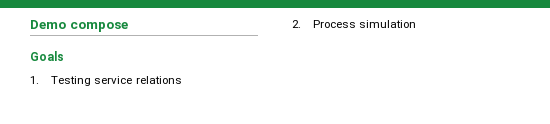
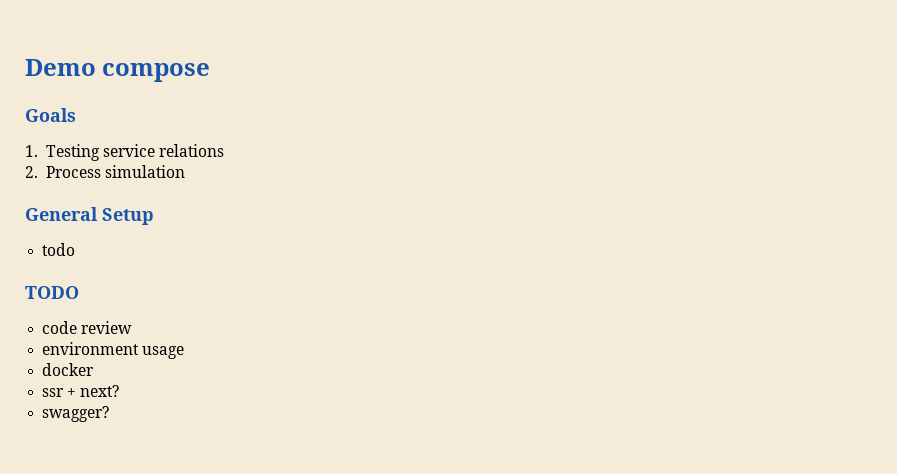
(417, 24) none -> [25,207,154,225] [42,243,76,256] [25,286,79,299] [42,321,133,334] [42,342,185,359] [42,363,95,376] [42,385,120,397] [42,406,110,422] // General Setup // todo // TODO // code review // environment usage // docker // ssr + next? // swagger?

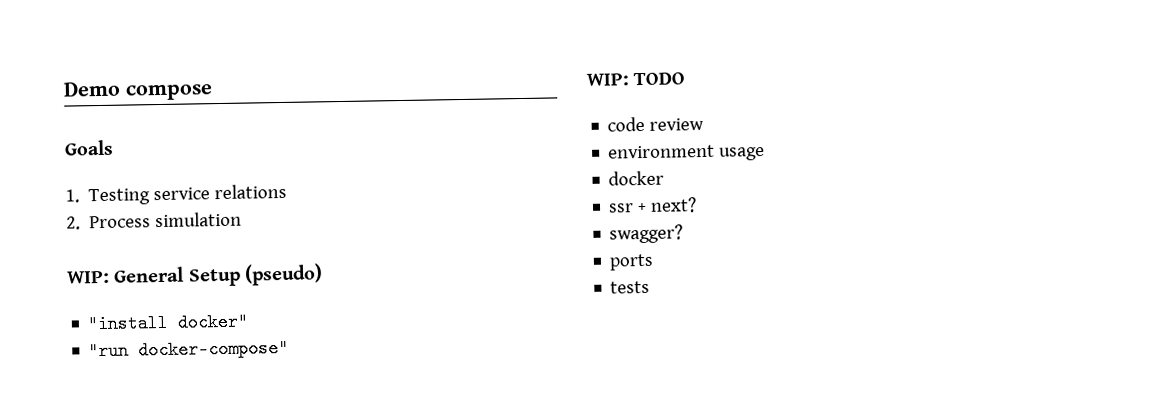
(185, 171) none -> [67,270,110,284] WIP:
[42,243,76,256] // todo // -> [243,263,323,286] [87,312,250,334] [88,338,290,361] [586,73,630,86] (pseudo) // "install docker" // "run docker-compose" // WIP:
(110, 414) none -> [609,253,655,271] [610,280,651,294] // ports // tests

